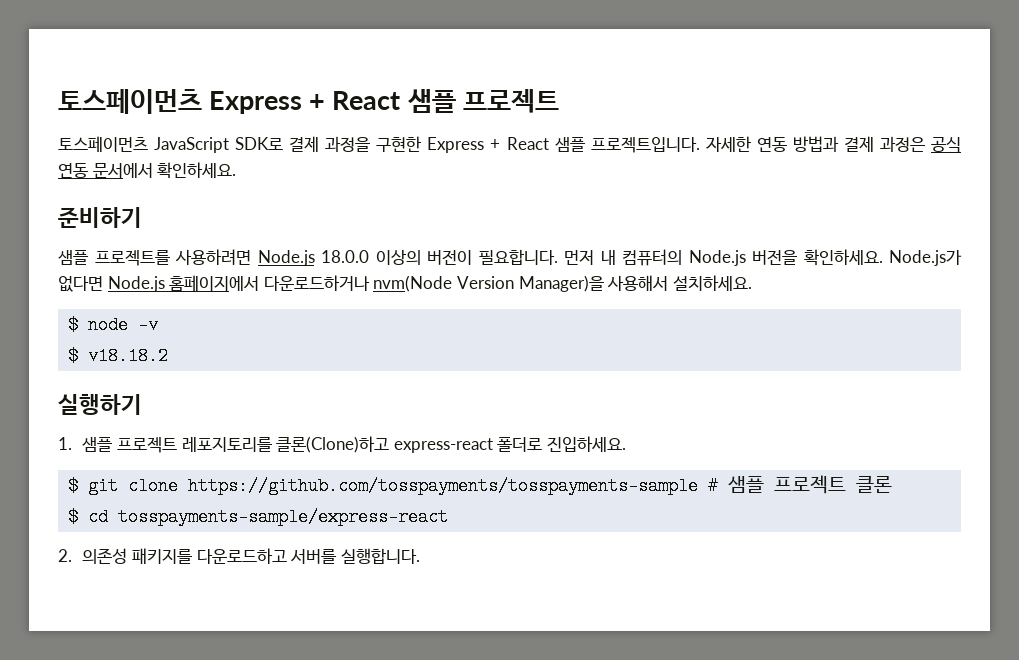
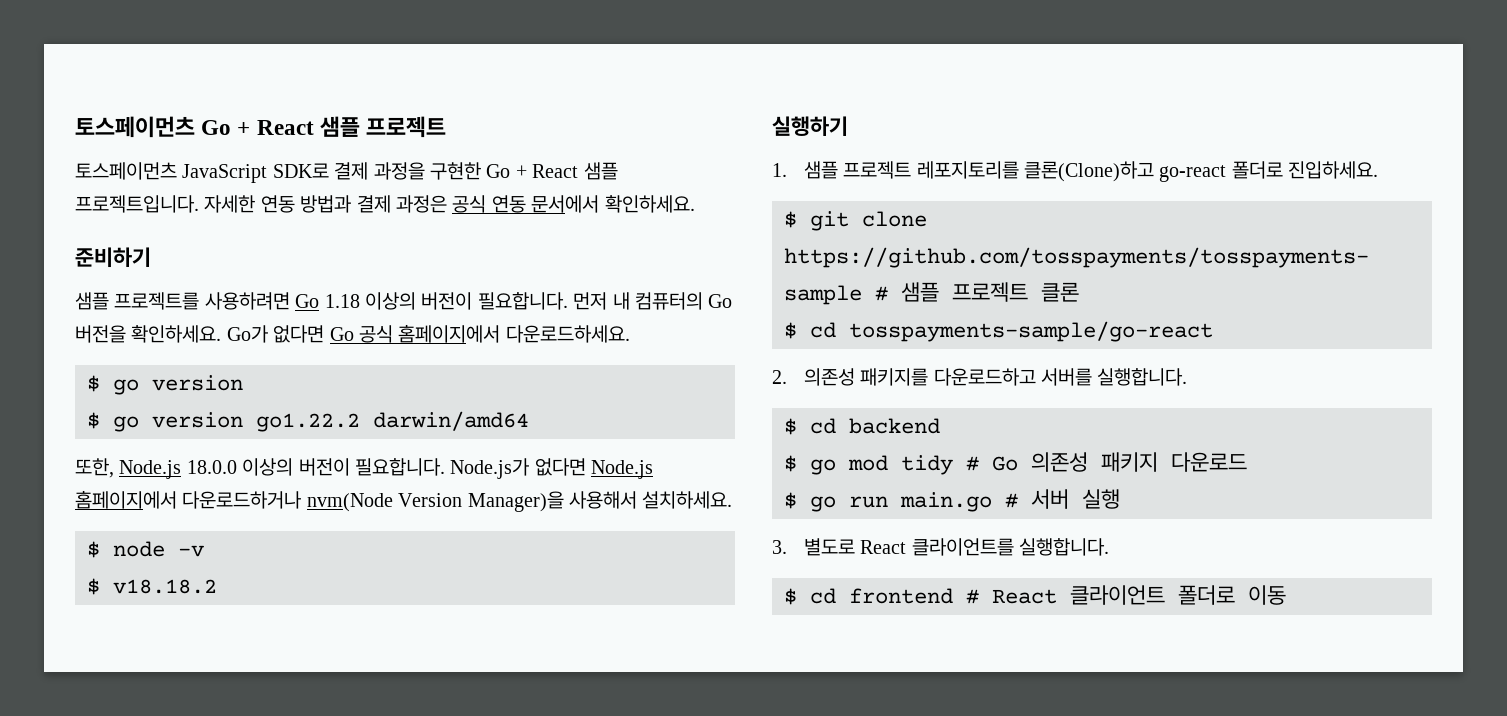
[58,89,303,114] 토스페이먼츠 Express -> [75,116,232,138] 토스페이먼츠 Go
[427,137,485,153] Express -> [486,164,511,178] Go
[257,250,369,266] Node.js 18.0.0 -> [295,294,360,308] Go 1.18
[688,250,746,266] Node.js -> [708,294,733,308] Go
(883, 257) none -> [226,324,630,343] [87,375,243,395] [87,411,529,432] [75,458,445,479] Go가 없다면 Go 공식 홈페이지에서 다운로드하세요. // $ go version // $ go version go1.22.2 darwin/amd64 // 또한, Node.js 18.0.0 이상의 버전이 필요합니다.
[393,438,493,453] express-react -> [1159,165,1227,182] go-react
[118,508,449,526] tosspayments-sample/express-react -> [849,321,1213,342] tosspayments-sample/go-react
(420, 556) none -> [784,418,940,435] [784,452,1247,475] [784,489,1120,512] [772,538,1109,556] [784,585,1286,605] // $ cd backend // $ go mod tidy # Go 의존성 패키지 다운로드 // $ go run main.go # 서버 실행 // 3. 별도로 React 클라이언트를 실행합니다. // $ cd frontend # React 클라이언트 폴더로 이동

